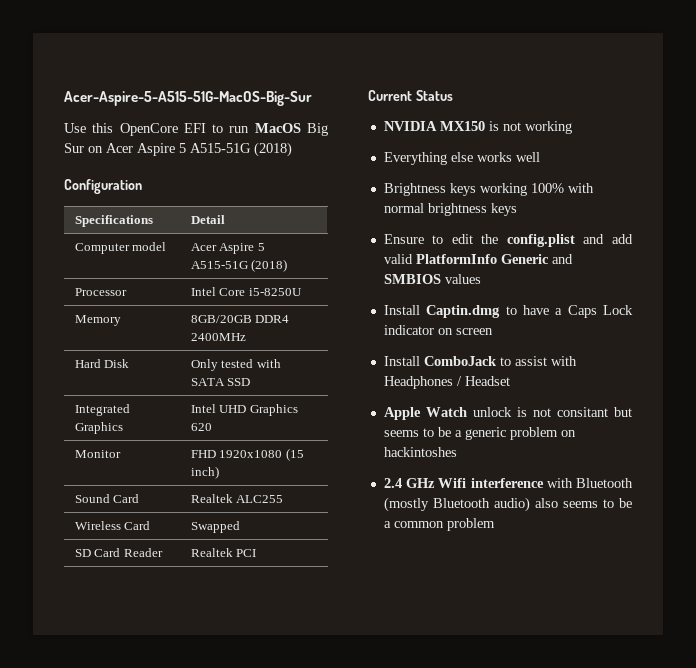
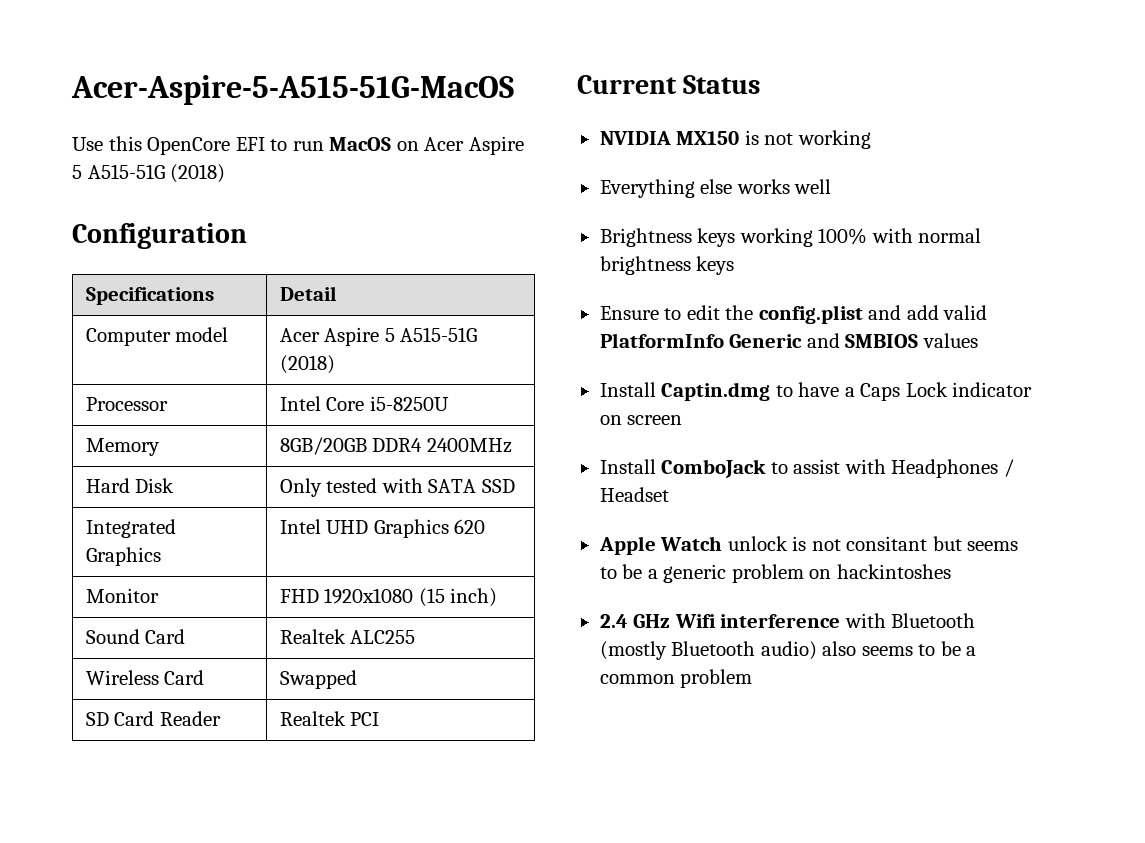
[64,91,312,106] Acer-Aspire-5-A515-51G-MacOS-Big-Sur -> [71,75,514,105] Acer-Aspire-5-A515-51G-MacOS
[307,123,328,136] [64,143,84,153] Big Sur -> (392, 144) none

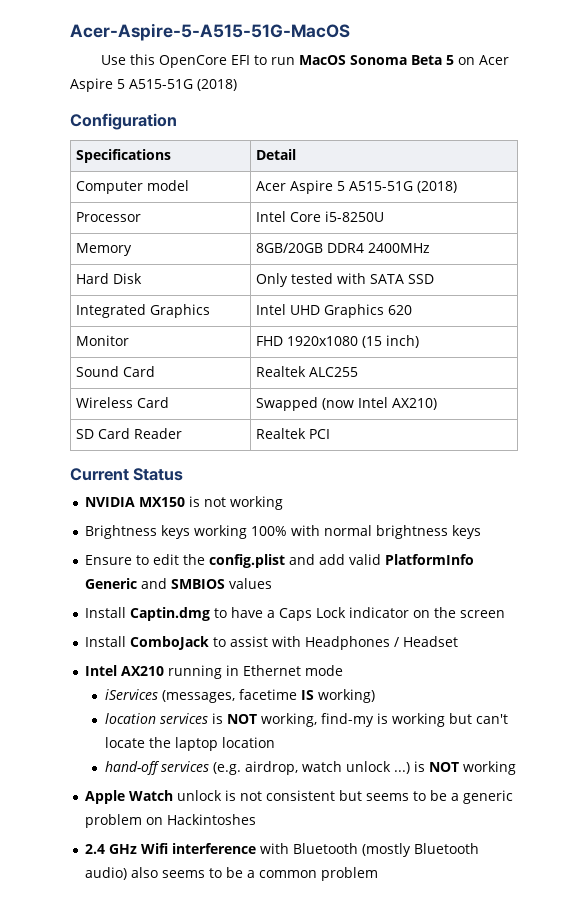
(392, 144) none -> [349,55,454,65] Sonoma Beta 5
(357, 679) none -> [322,397,438,410] (now Intel AX210)
[599,179,832,198] // Everything else works well -> (284, 503) none
(622, 420) none -> [434,607,457,618] the
(669, 494) none -> [85,665,344,679] [104,689,375,703] [104,713,508,727] [104,737,275,751] [104,761,516,775] // Intel AX210 running in Ethernet mode // iServices (messages, facetime IS working) // location services is NOT working, find-my is working but can't locate the laptop location // hand-off services (e.g. airdrop, watch unlock ...) is NOT working
[846,536,928,551] consitant -> [266,790,336,801] consistent
[836,564,951,579] hackintoshes -> [167,814,257,825] Hackintoshes

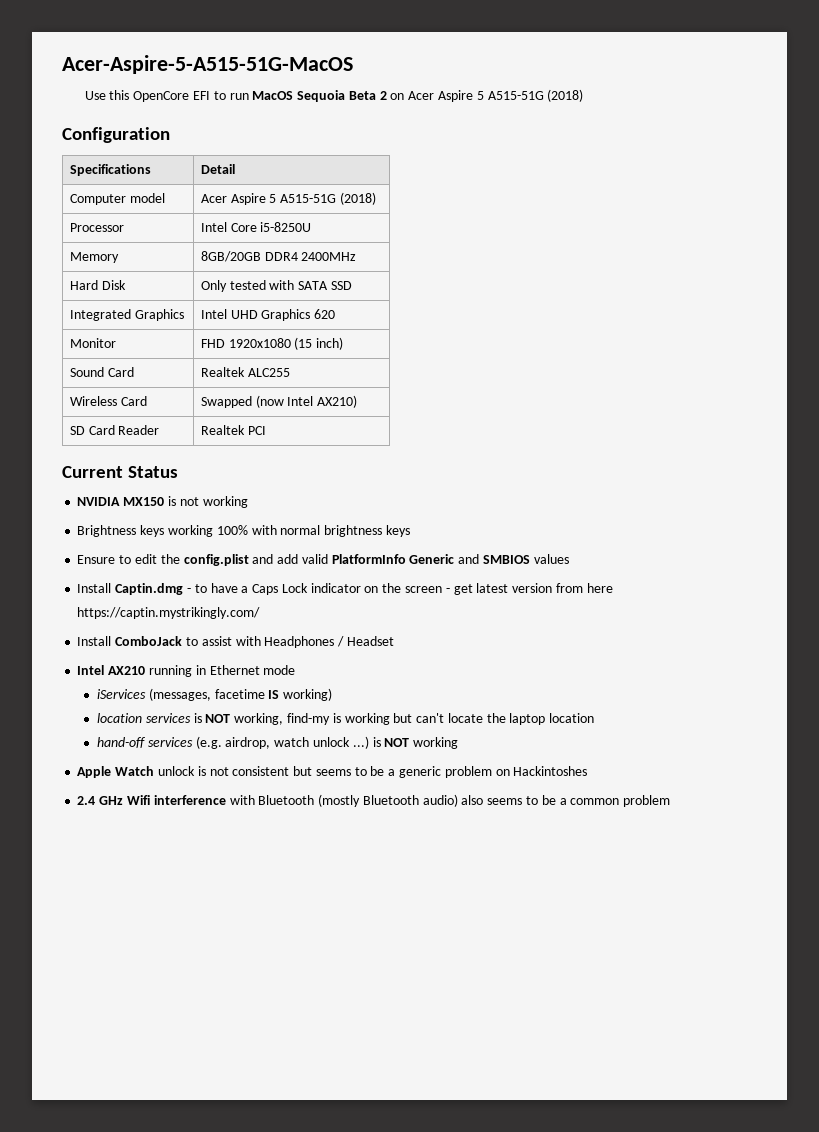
[349,55,454,65] Sonoma Beta 5 -> [297,90,387,102] Sequoia Beta 2
(211, 614) none -> [186,588,191,593] -
(506, 614) none -> [445,583,613,595] [77,607,261,619] - get latest version from here https://captin.mystrikingly.com/

